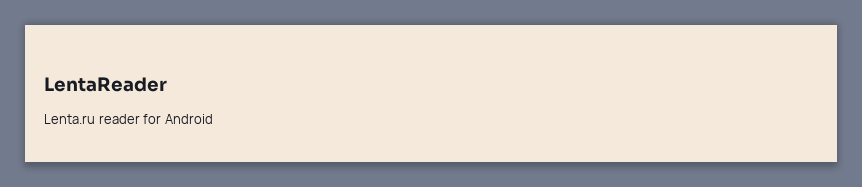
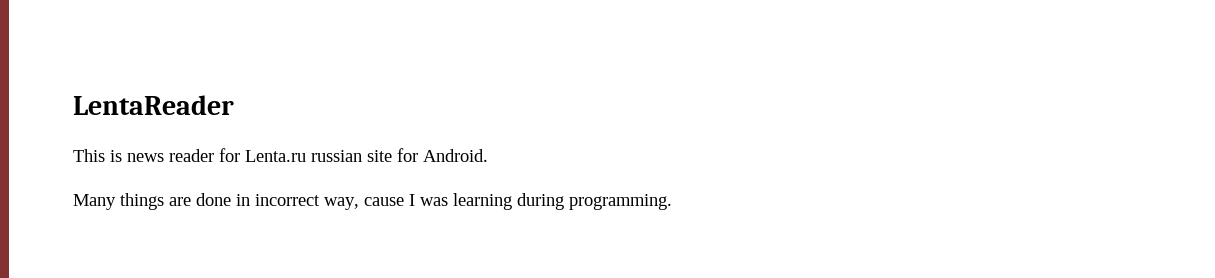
[44,114,213,124] Lenta.ru reader for Android -> [73,148,488,162] [73,193,672,210] This is news reader for Lenta.ru russian site for Android. // Many things are done in incorrect way, cause I was learning during programming.

